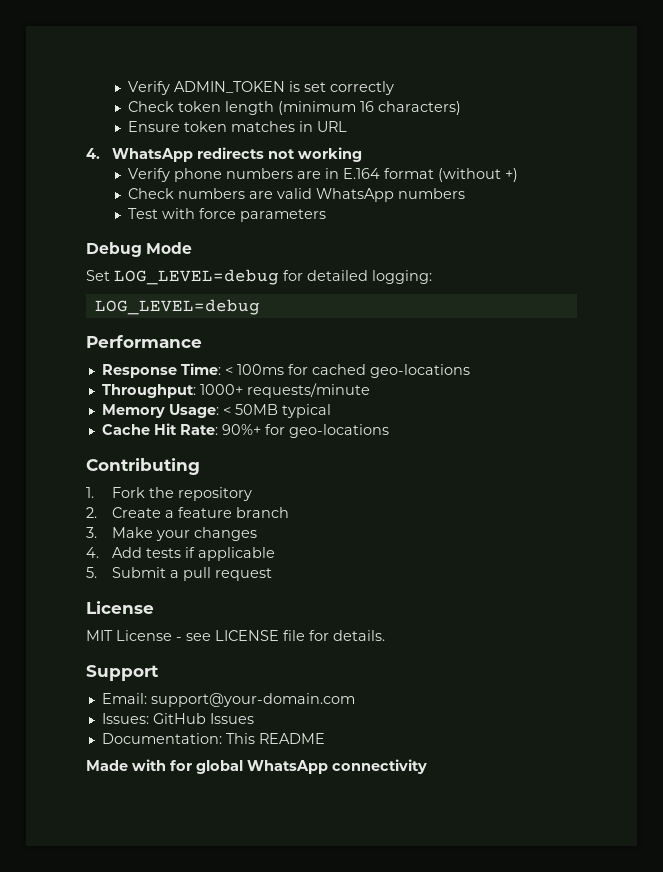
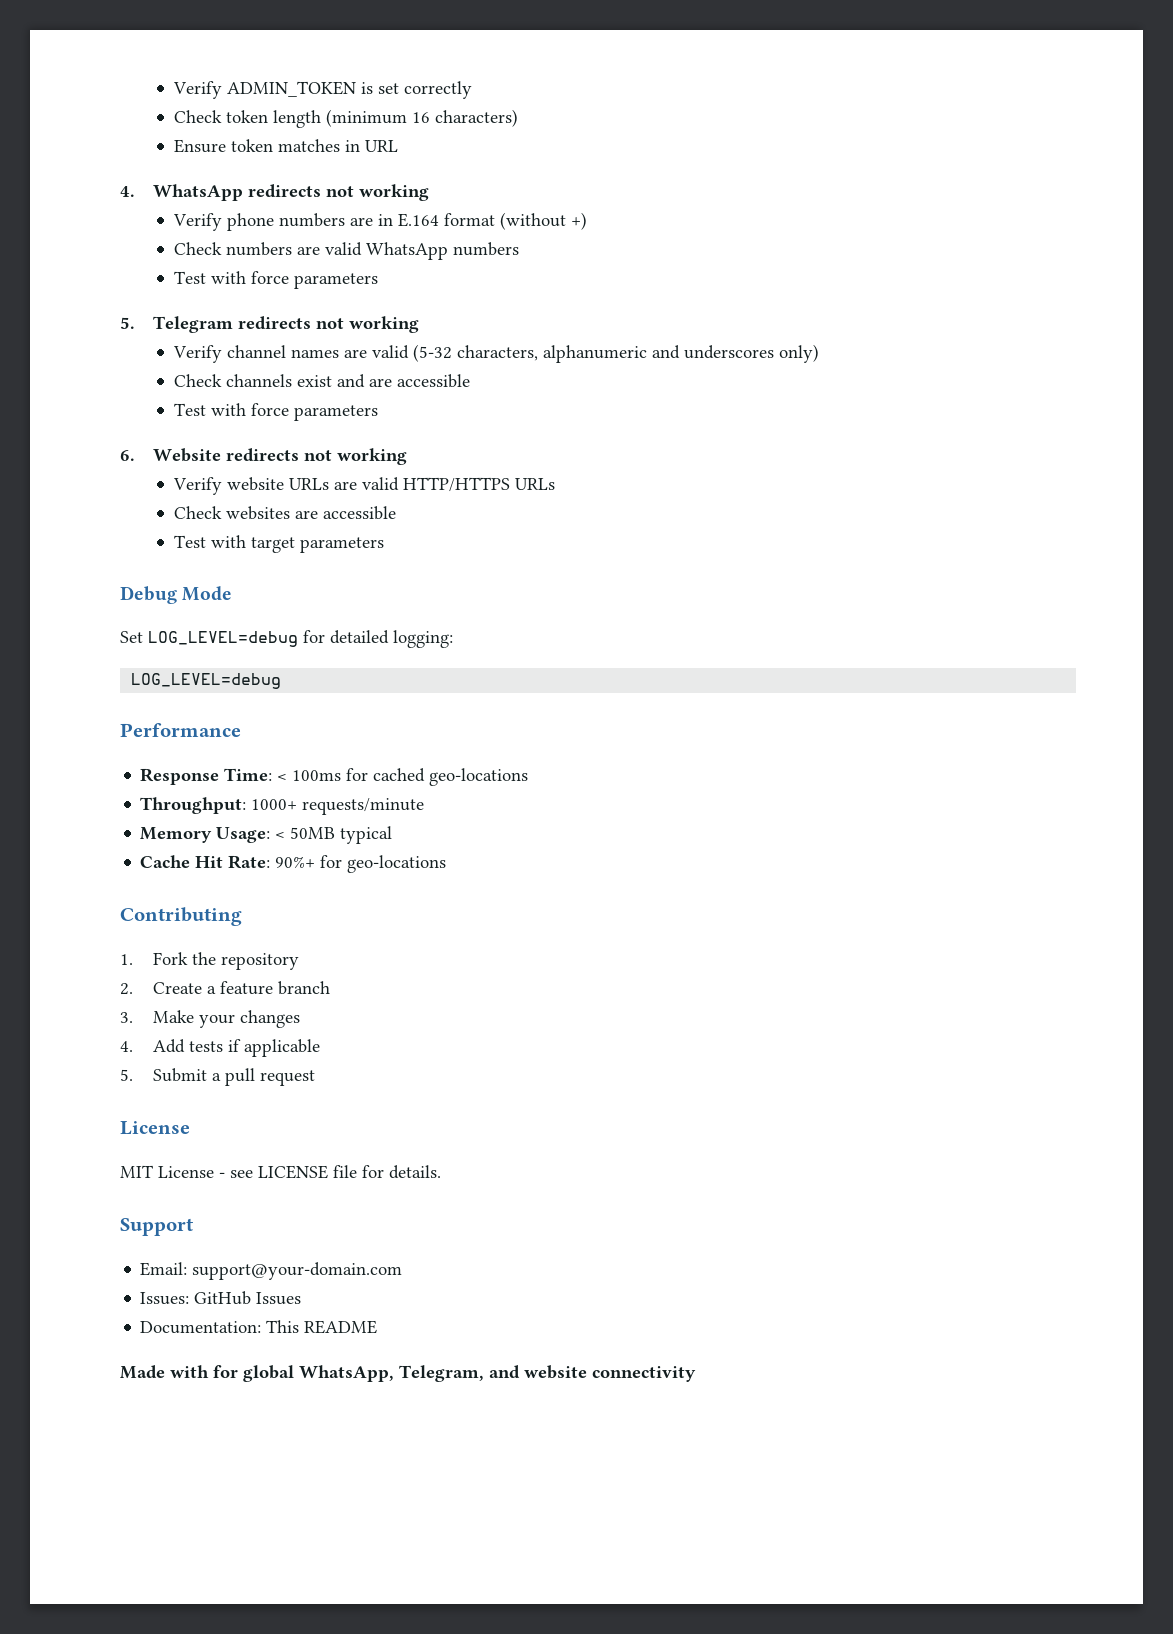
(327, 215) none -> [120,316,420,333] [172,344,819,363] [173,374,470,388] [173,403,378,421] [120,448,408,465] [172,477,555,495] [173,506,396,520] [173,535,384,553] // 5. Telegram redirects not working // Verify channel names are valid (5-32 characters, alphanumeric and underscores only) // Check channels exist and are accessible // Test with force parameters // 6. Website redirects not working // Verify website URLs are valid HTTP/HTTPS URLs // Check websites are accessible // Test with target parameters
[247,760,328,774] WhatsApp -> [299,1365,587,1382] WhatsApp, Telegram, and website

